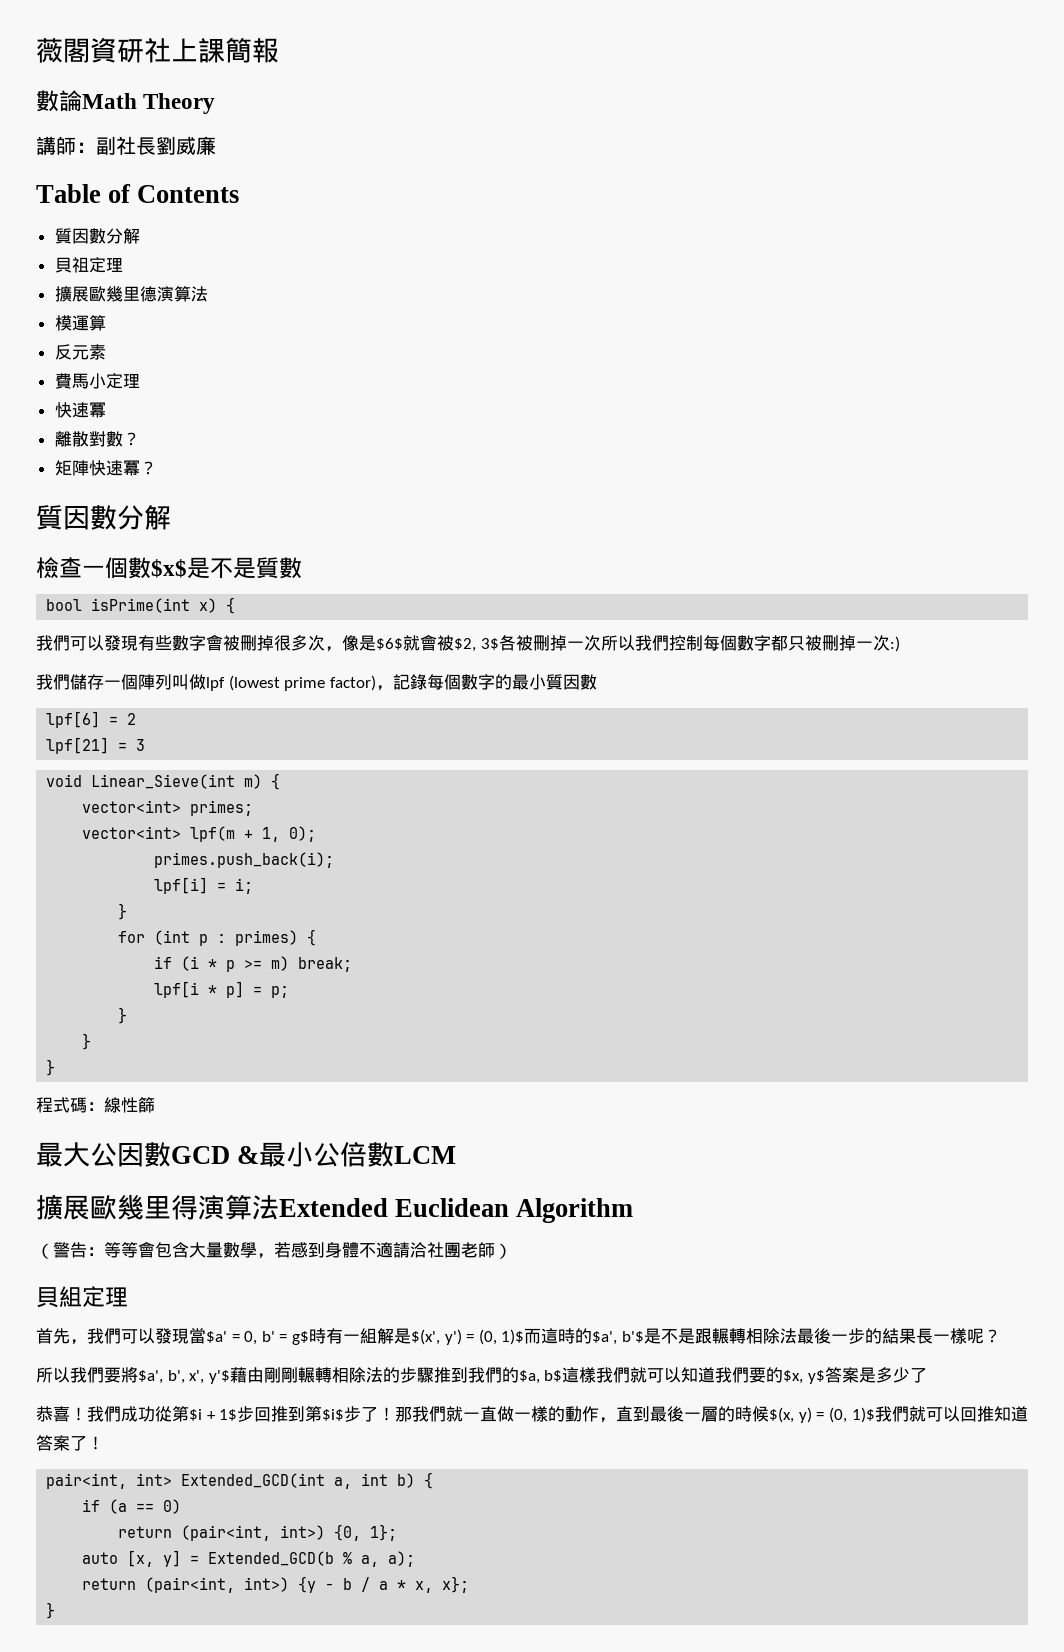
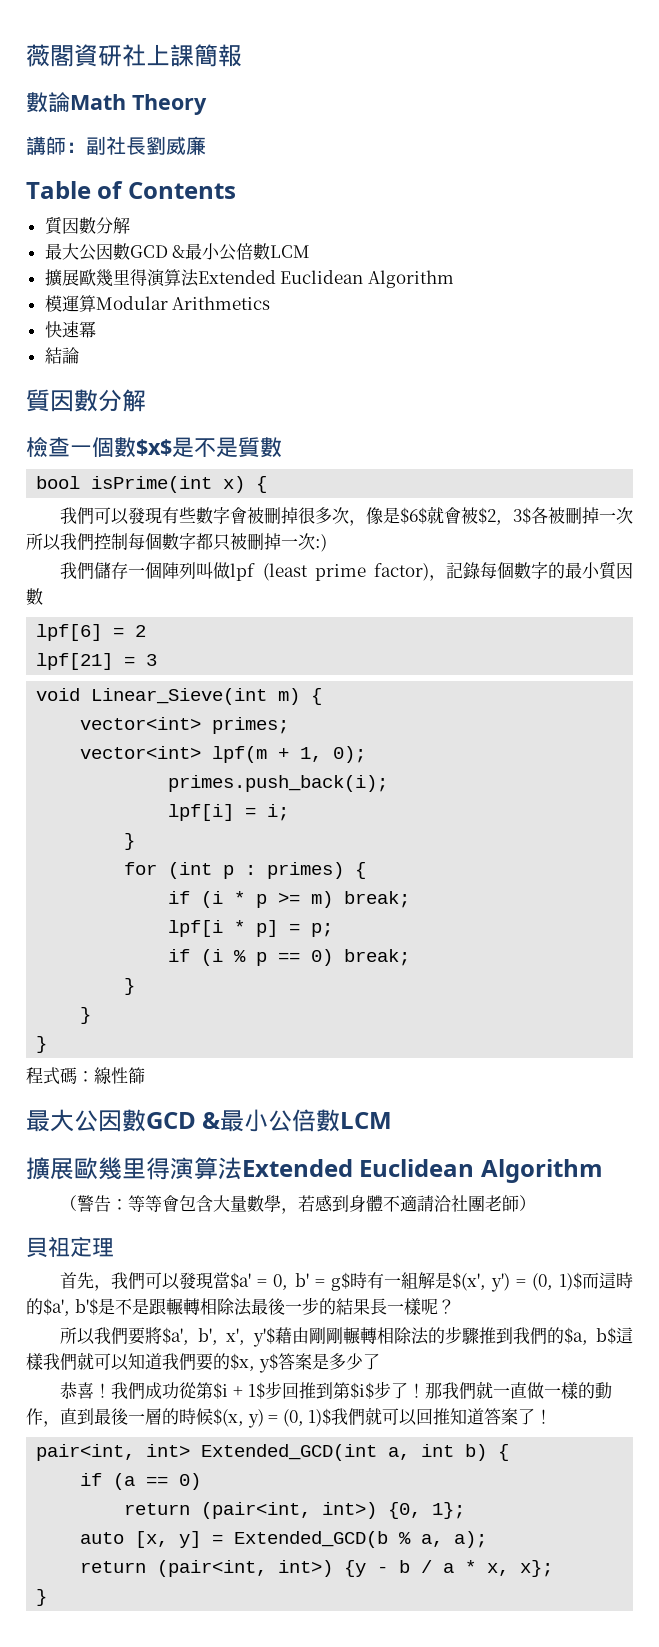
[54,257,123,273] [54,286,208,302] 貝祖定理 // 擴展歐幾里德演算法 -> [44,243,311,261] [44,269,454,288] 最大公因數GCD &最小公倍數LCM // 擴展歐幾里得演算法Extended Euclidean Algorithm
[54,344,106,360] [54,373,140,389] [54,402,106,418] [54,431,140,447] [54,460,157,476] // 反元素 // 費馬小定理 // 快速冪 // 離散對數？ // 矩陣快速冪？ -> [95,296,271,310] [44,321,96,338] [44,347,79,364] Modular Arithmetics // 快速冪 // 結論
[228,675,280,691] (lowest -> [262,563,308,581] (least
(290, 992) none -> [168,949,411,966] // if (i % p == 0) break;
[59,1286,82,1308] 組 -> [48,1237,70,1257] 祖

